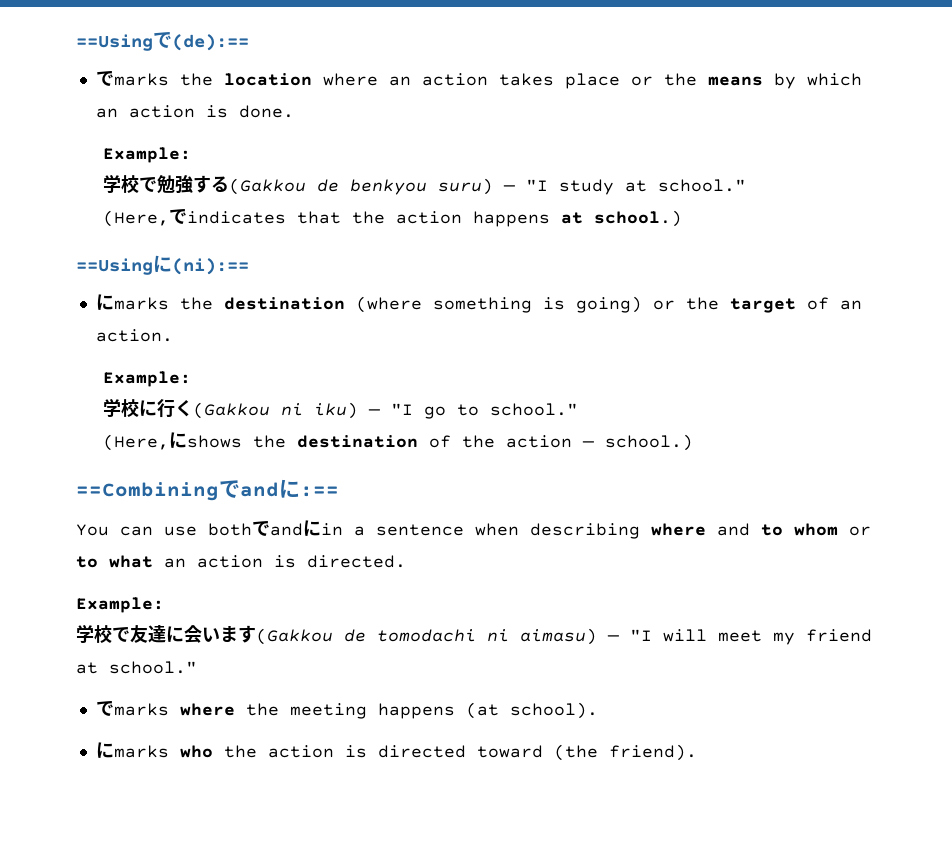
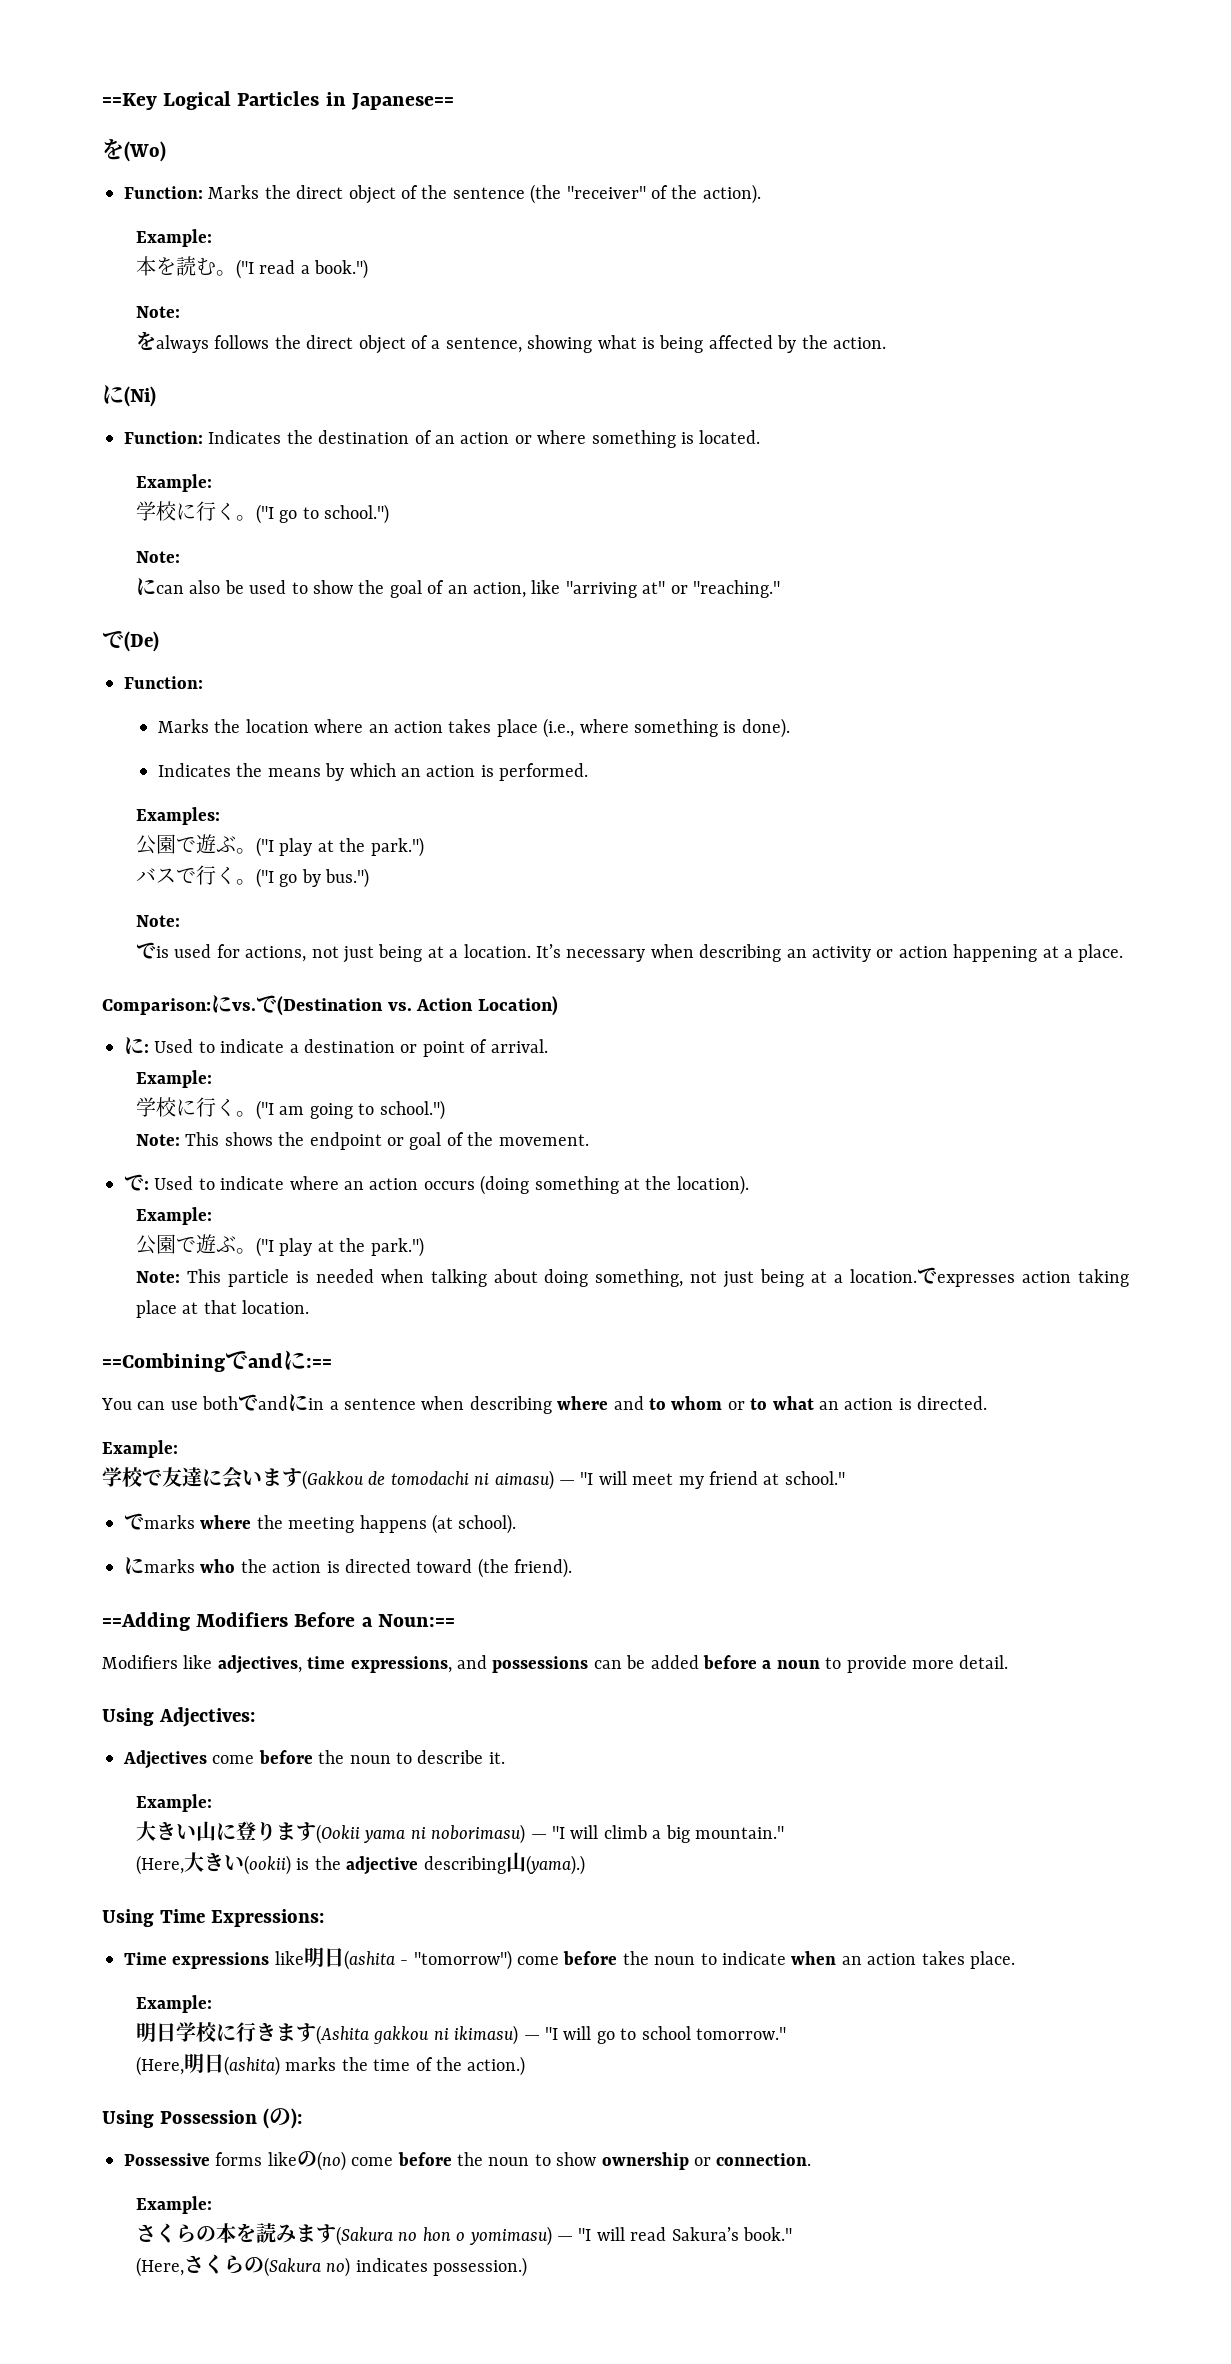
[76,32,249,51] [95,71,862,89] [95,105,294,118] [103,147,192,163] [103,174,747,195] [103,209,683,227] [76,255,249,275] [95,294,862,313] [95,329,173,342] [103,371,192,387] [103,398,579,419] [103,432,694,451] ==Usingで(de):== // でmarks the location where an action takes place or the means by which an action is done. // Example: // 学校で勉強する(Gakkou de benkyou suru) — "I study at school." // (Here,でindicates that the action happens at school.) // ==Usingに(ni):== // にmarks the destination (where something is going) or the target of an action. // Example: // 学校に行く(Gakkou ni iku) — "I go to school." // (Here,にshows the destination of the action — school.) -> [102,91,454,110] [102,139,166,162] [124,184,761,204] [135,229,212,247] [135,256,369,279] [135,306,180,318] [135,331,886,354] [102,385,156,407] [124,430,761,448] [135,474,212,492] [135,501,390,524] [135,551,180,563] [135,578,780,598] [102,631,159,652] [124,676,203,689] [157,718,790,738] [157,763,589,781] [135,807,220,825] [135,834,424,857] [135,865,370,888] [135,915,180,927] [135,942,1124,963] [102,995,559,1016] [124,1037,548,1057] [135,1070,212,1088] [135,1097,445,1120] [135,1132,589,1150] [124,1174,749,1195] [135,1207,212,1225] [135,1234,424,1257] [135,1267,1130,1288] [135,1300,310,1318] ==Key Logical Particles in Japanese== // を(Wo) // Function: Marks the direct object of the sentence (the "receiver" of the action). // Example: // 本を読む。("I read a book.") // Note: // をalways follows the direct object of a sentence, showing what is being affected by the action. // に(Ni) // Function: Indicates the destination of an action or where something is located. // Example: // 学校に行く。("I go to school.") // Note: // にcan also be used to show the goal of an action, like "arriving at" or "reaching." // で(De) // Function: // Marks the location where an action takes place (i.e., where something is done). // Indicates the means by which an action is performed. // Examples: // 公園で遊ぶ。("I play at the park.") // バスで行く。("I go by bus.") // Note: // でis used for actions, not just being at a location. It’s necessary when describing an activity or action happening at a place. // Comparison:にvs.で(Destination vs. Action Location) // に: Used to indicate a destination or point of arrival. // Example: // 学校に行く。("I am going to school.") // Note: This shows the endpoint or goal of the movement. // で: Used to indicate where an action occurs (doing something at the location). // Example: // 公園で遊ぶ。("I play at the park.") // Note: This particle is needed when talking about doing something, not just being at a location.でexpresses action taking place at that location.
(697, 752) none -> [102,1612,455,1631] [102,1655,1009,1674] [102,1707,255,1727] [123,1750,505,1769] [135,1794,212,1812] [135,1821,784,1844] [135,1852,585,1875] [102,1909,324,1927] [124,1947,1015,1970] [135,1995,212,2013] [135,2022,786,2045] [135,2053,526,2076] [102,2108,302,2129] [124,2151,812,2171] [135,2196,212,2214] [135,2223,792,2246] [135,2254,528,2277] // ==Adding Modifiers Before a Noun:== // Modifiers like adjectives, time expressions, and possessions can be added before a noun to provide more detail. // Using Adjectives: // Adjectives come before the noun to describe it. // Example: // 大きい山に登ります(Ookii yama ni noborimasu) — "I will climb a big mountain." // (Here,大きい(ookii) is the adjective describing山(yama).) // Using Time Expressions: // Time expressions like明日(ashita - "tomorrow") come before the noun to indicate when an action takes place. // Example: // 明日学校に行きます(Ashita gakkou ni ikimasu) — "I will go to school tomorrow." // (Here,明日(ashita) marks the time of the action.) // Using Possession (の): // Possessive forms likeの(no) come before the noun to show ownership or connection. // Example: // さくらの本を読みます(Sakura no hon o yomimasu) — "I will read Sakura’s book." // (Here,さくらの(Sakura no) indicates possession.)

